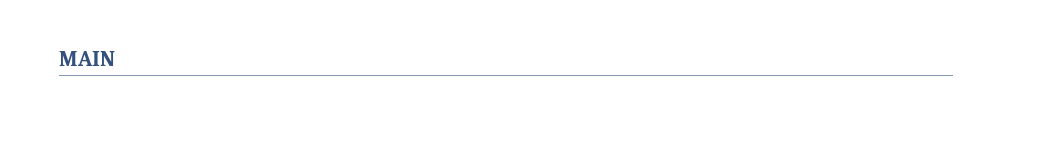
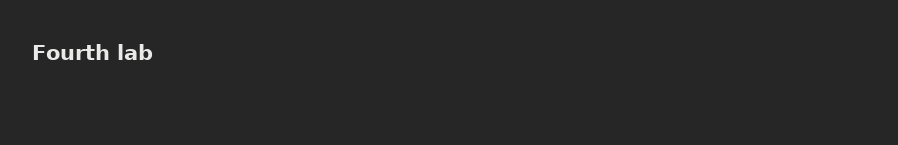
[59,51,115,66] MAIN -> [32,44,153,60] Fourth lab

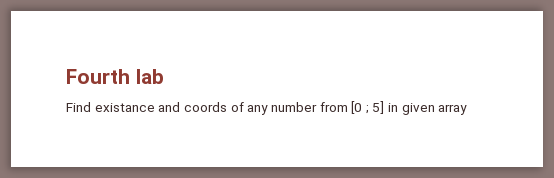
(153, 52) none -> [66,101,468,115] // Find existance and coords of any number from [0 ; 5] in given array

